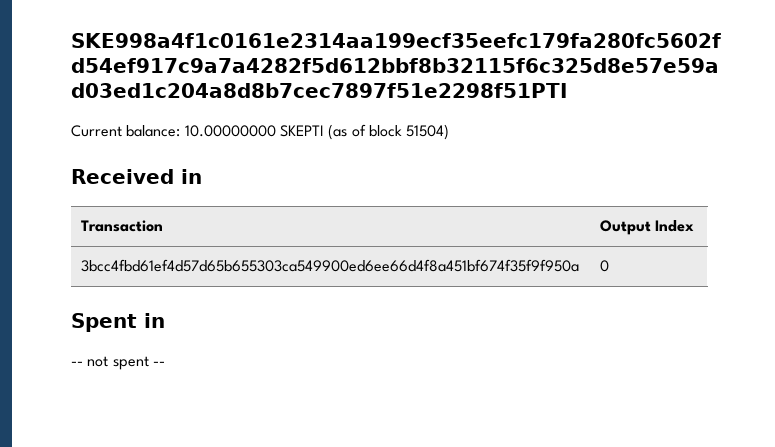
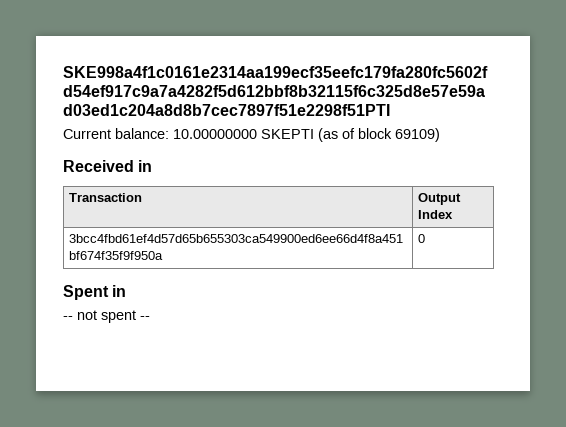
[406,124,450,140] 51504) -> [395,128,440,142] 69109)

